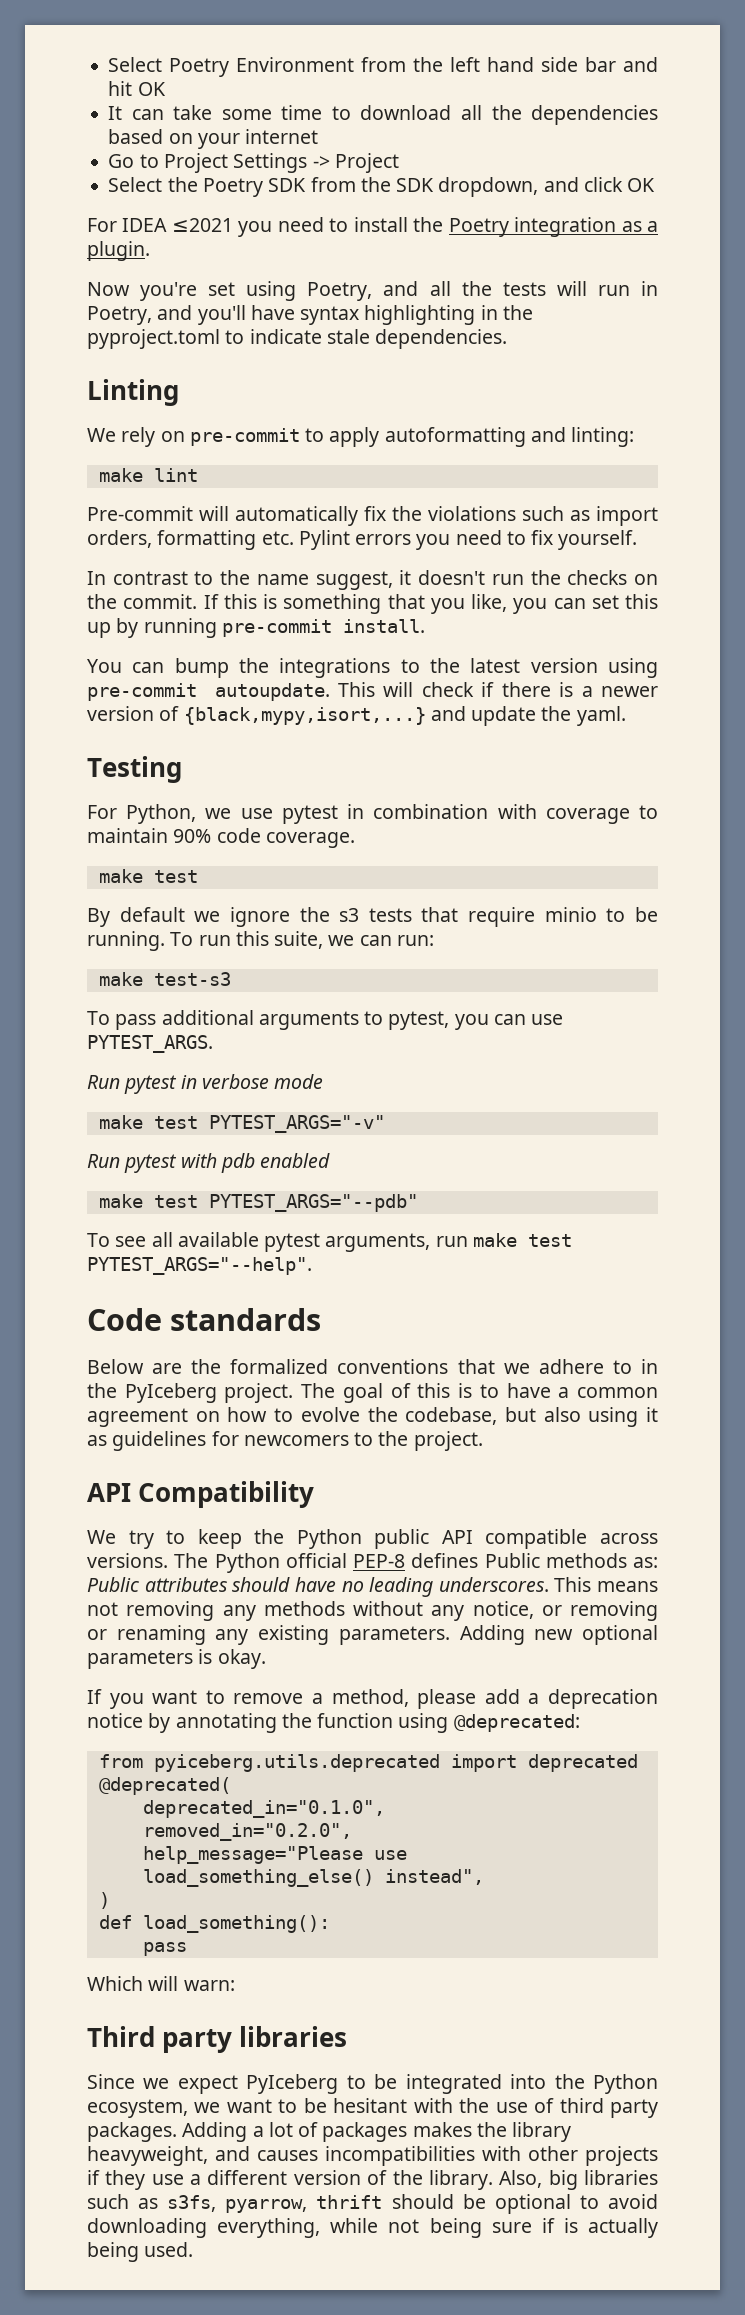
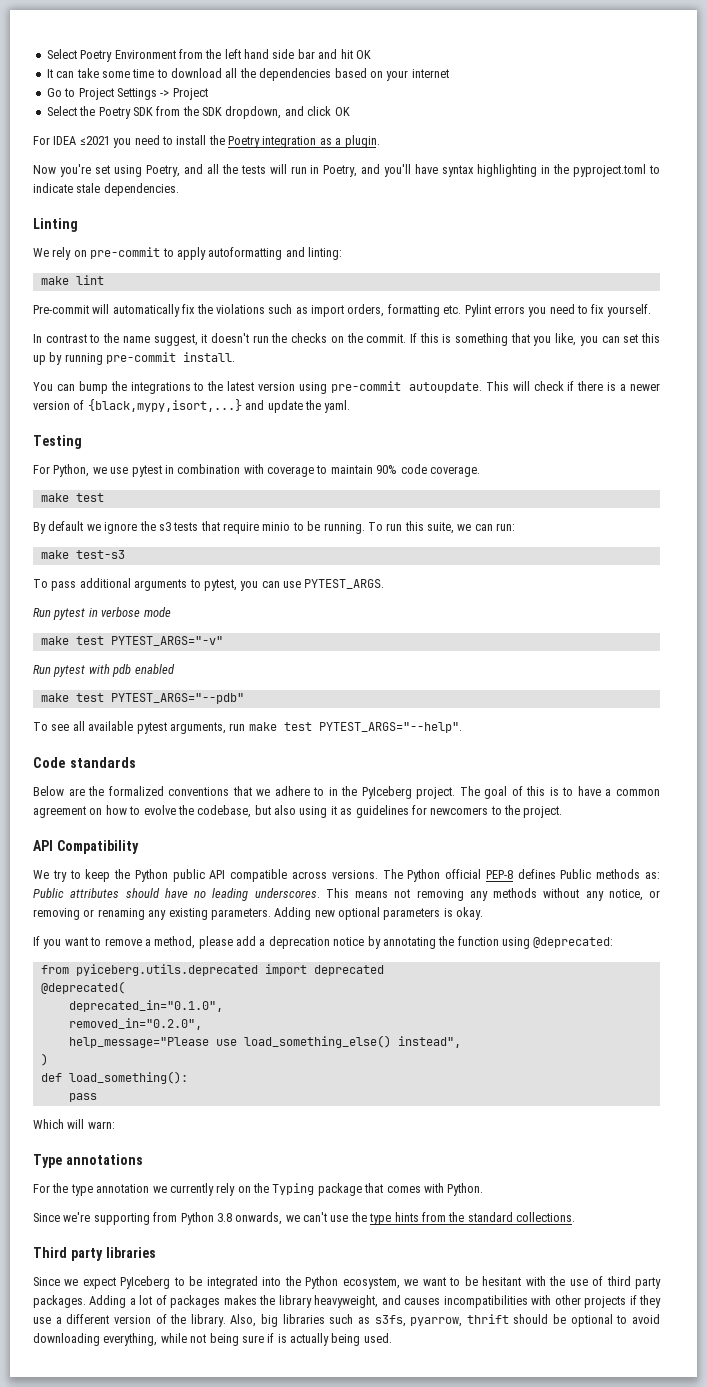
(235, 1985) none -> [33,1154,143,1168] [33,1183,484,1196] [33,1212,575,1225] // Type annotations // For the type annotation we currently rely on the Typing package that comes with Python. // Since we're supporting from Python 3.8 onwards, we can't use the type hints from the standard collections.

